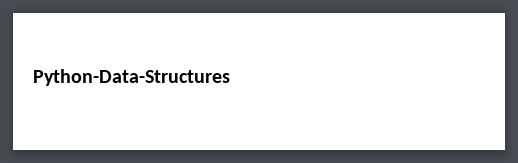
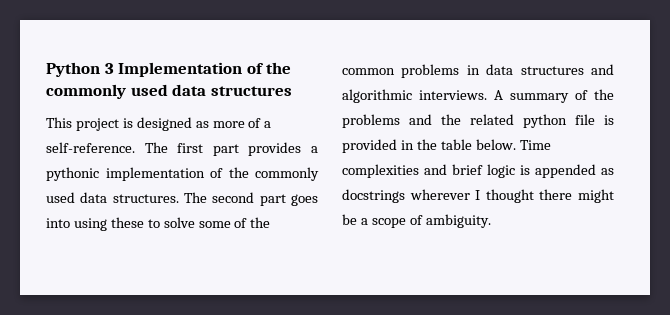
[33,69,230,86] Python-Data-Structures -> [46,62,292,77] [46,84,292,99] [46,117,272,131] [46,142,318,156] [46,167,319,181] [46,192,318,206] [46,217,271,231] [342,64,614,78] [342,89,614,103] [342,114,614,128] [342,139,551,153] [342,164,614,178] [342,189,614,203] [342,214,491,228] Python 3 Implementation of the commonly used data structures // This project is designed as more of a self-reference. The first part provides a pythonic implementation of the commonly used data structures. The second part goes into using these to solve some of the common problems in data structures and algorithmic interviews. A summary of the problems and the related python file is provided in the table below. Time complexities and brief logic is appended as docstrings wherever I thought there might be a scope of ambiguity.

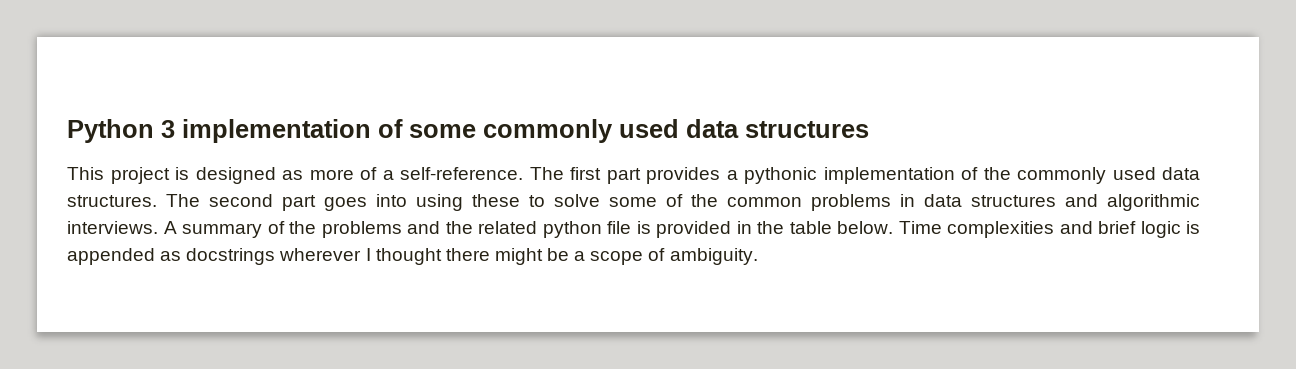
[118,62,292,77] Implementation of the -> [182,119,476,143] implementation of some

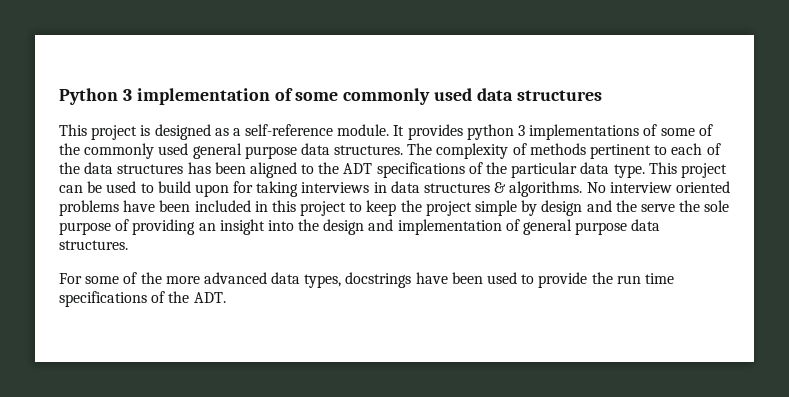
[309,167,955,184] more of a self-reference. The first part provides a pythonic implementation -> [232,124,695,140] a self-reference module. It provides python 3 implementations of some
(1156, 173) none -> [192,143,297,159] general purpose
[209,194,1200,211] [67,221,1200,238] [67,248,758,265] second part goes into using these to solve some of the common problems in data structures and algorithmic interviews. A summary of the problems and the related python file is provided in the table below. Time complexities and brief logic is appended as docstrings wherever I thought there might be a scope of ambiguity. -> [436,143,721,159] [59,162,727,178] [59,181,730,197] [59,200,730,216] [59,219,661,235] [59,240,128,250] [59,272,674,288] [59,291,226,307] complexity of methods pertinent to each of the data structures has been aligned to the ADT specifications of the particular data type. This project can be used to build upon for taking interviews in data structures & algorithms. No interview oriented problems have been included in this project to keep the project simple by design and the serve the sole purpose of providing an insight into the design and implementation of general purpose data structures. // For some of the more advanced data types, docstrings have been used to provide the run time specifications of the ADT.

